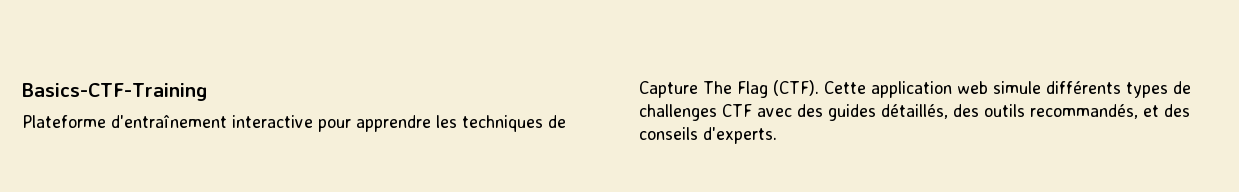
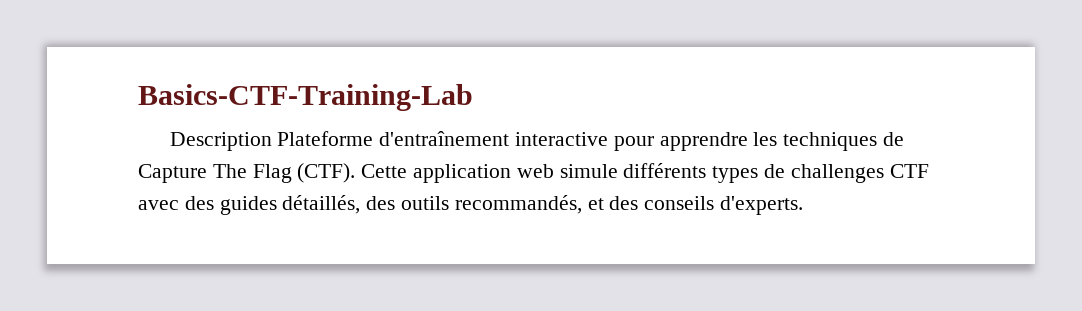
[22,83,207,101] Basics-CTF-Training // -> [138,84,473,111] [169,132,272,151] Basics-CTF-Training-Lab // Description

